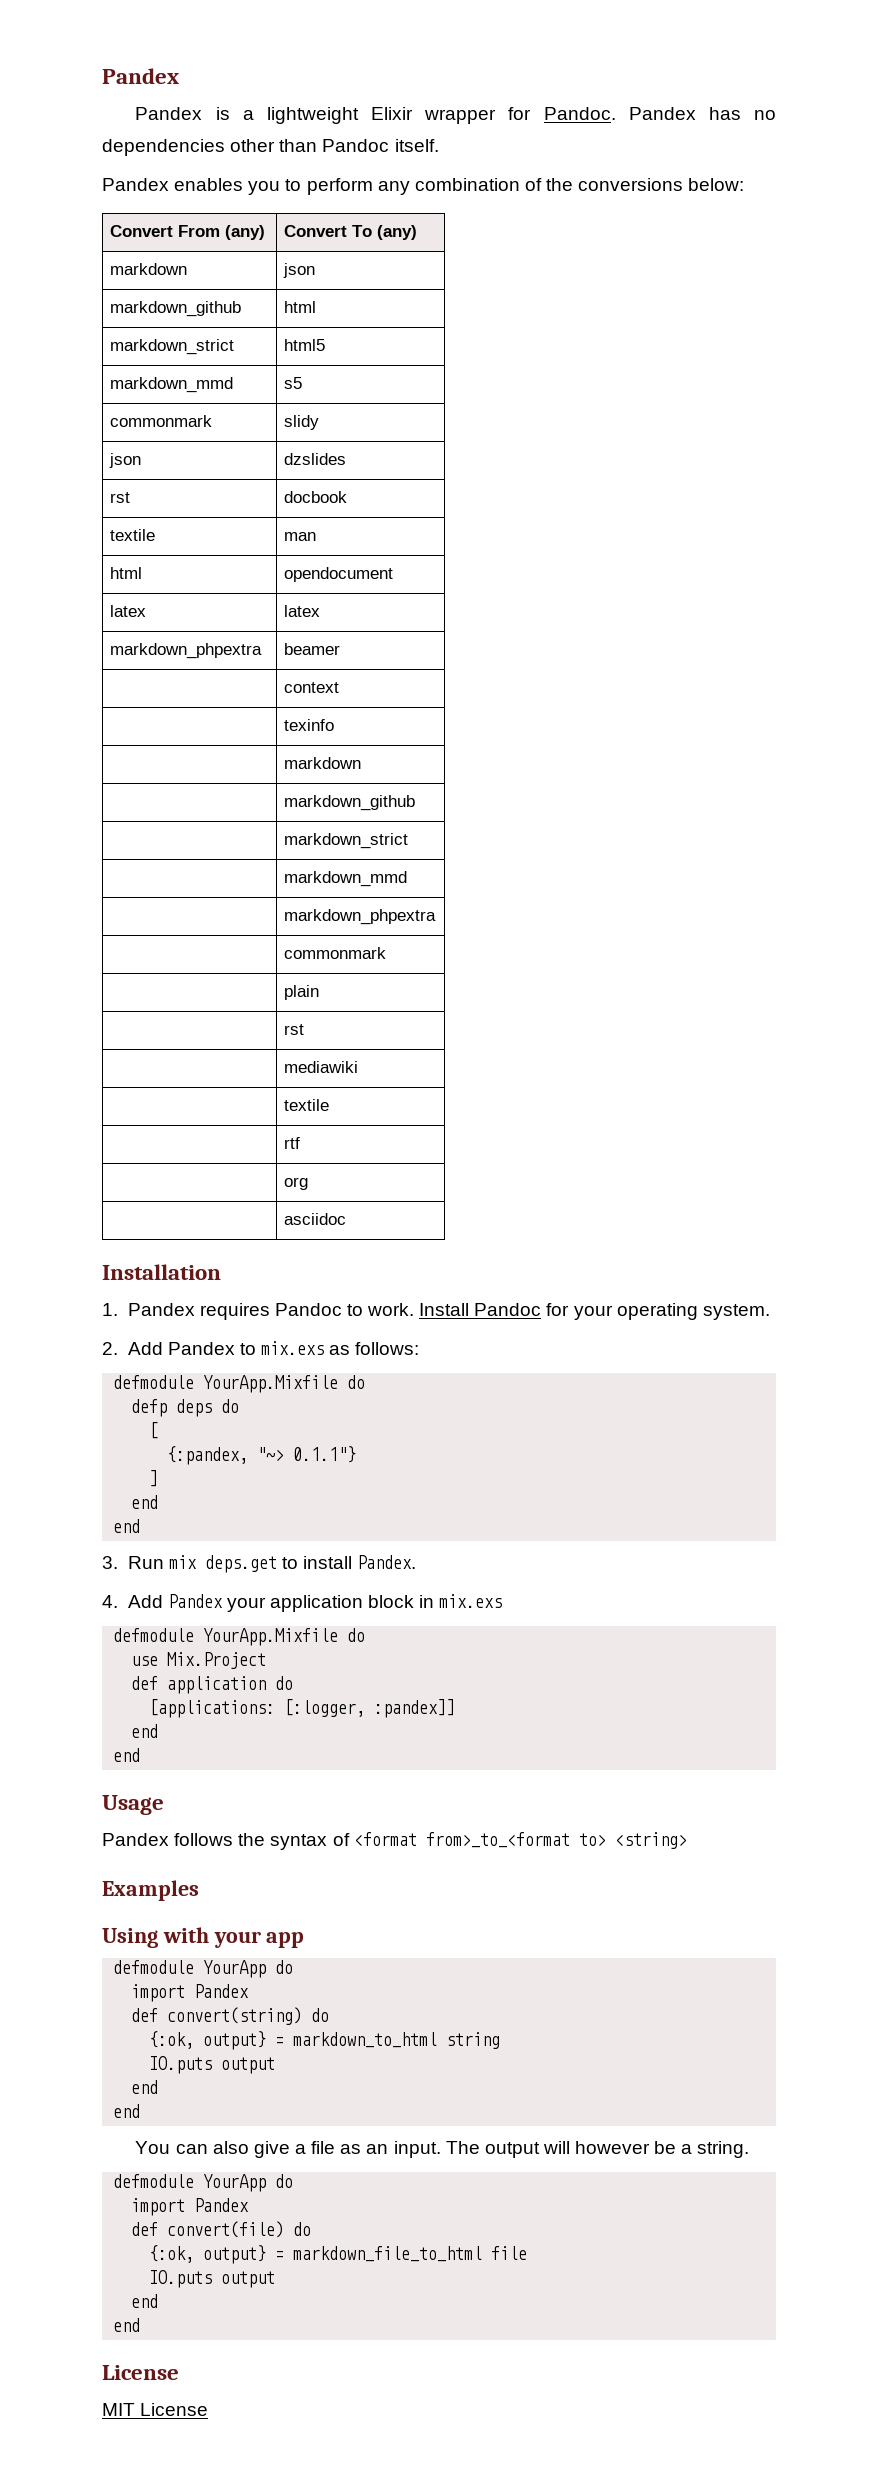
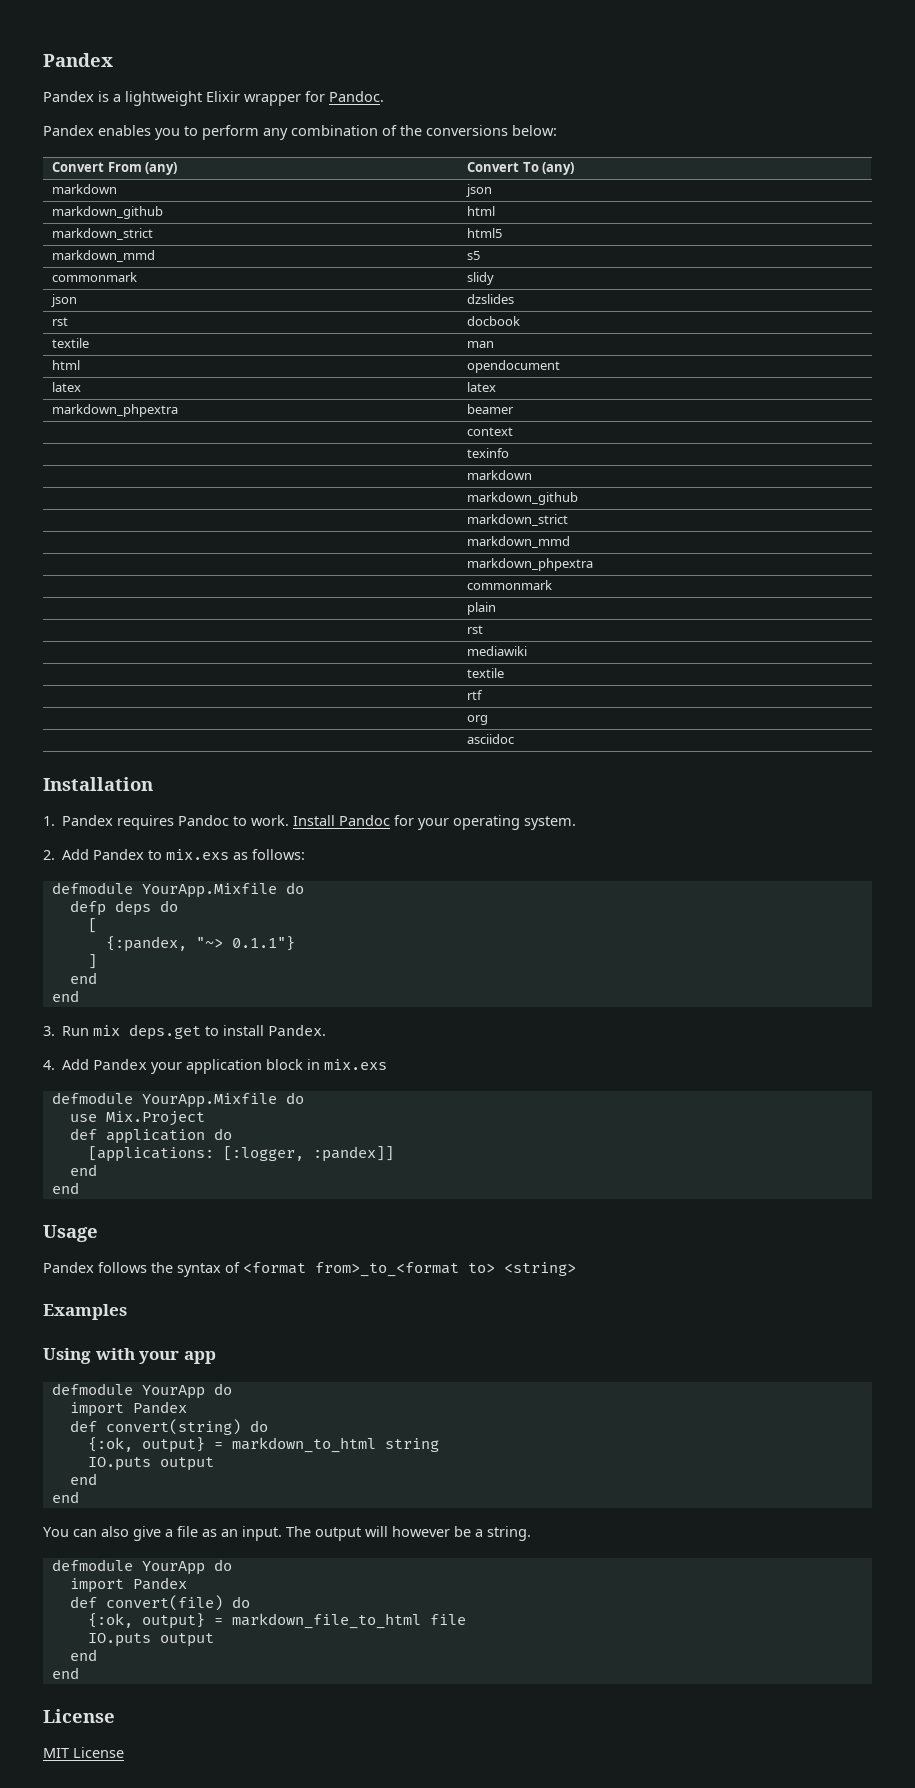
[628,107,777,120] [102,139,439,156] Pandex has no dependencies other than Pandoc itself. -> (384, 96) none

